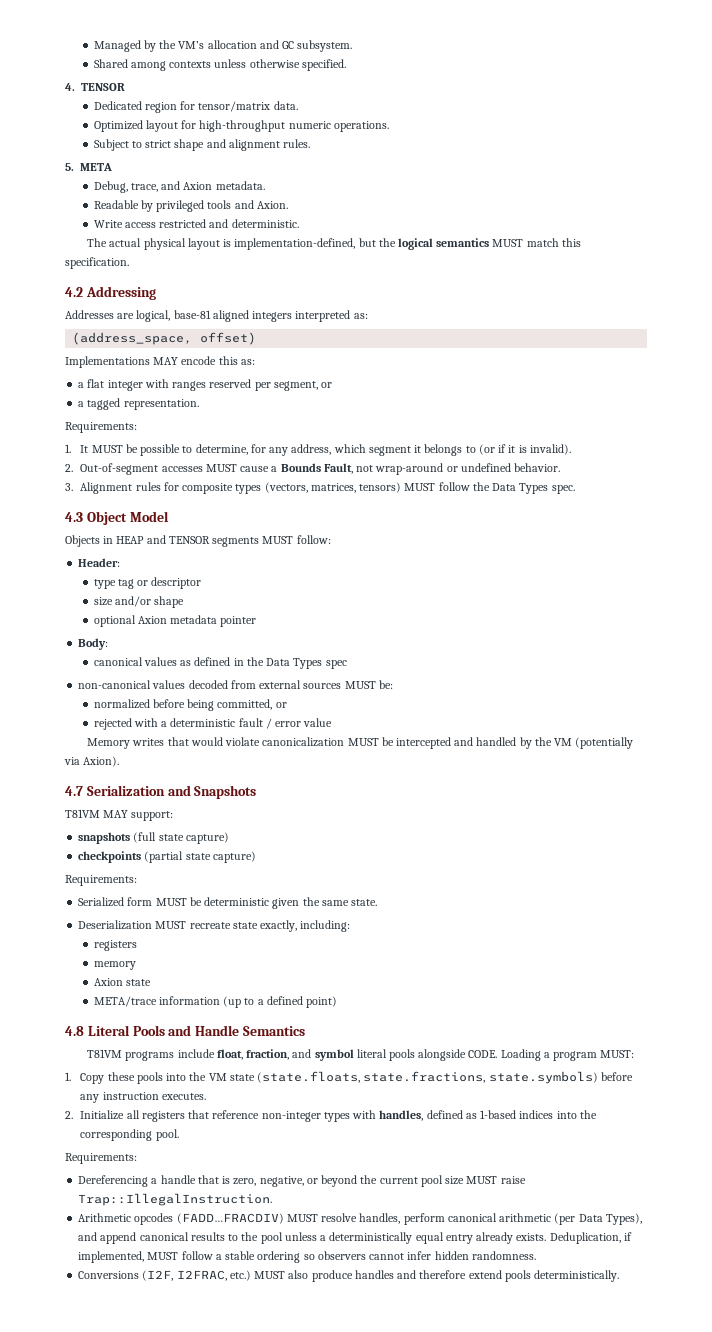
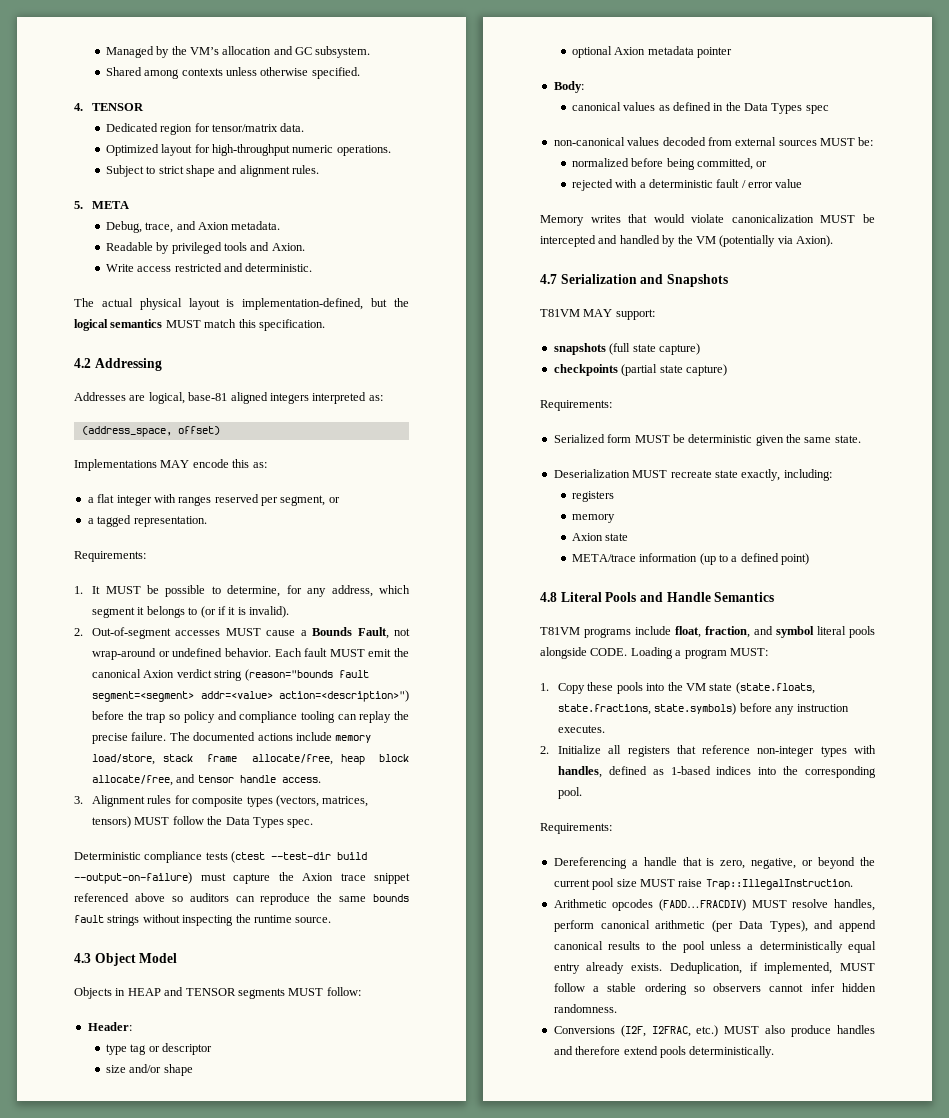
(561, 467) none -> [274,648,409,657] [92,669,369,681] [92,690,409,702] [92,711,409,723] [92,732,372,744] [92,754,409,765] [92,774,321,786] Each fault MUST emit the canonical Axion verdict string (reason="bounds fault segment=<segment> addr=<value> action=<description>") before the trap so policy and compliance tooling can replay the precise failure. The documented actions include memory load/store, stack frame allocate/free, heap block allocate/free, and tensor handle access.
(575, 489) none -> [74,851,368,863] [74,872,410,884] [74,893,409,905] [74,914,332,926] // Deterministic compliance tests (ctest --test-dir build --output-on-failure) must capture the Axion trace snippet referenced above so auditors can reproduce the same bounds fault strings without inspecting the runtime source.

